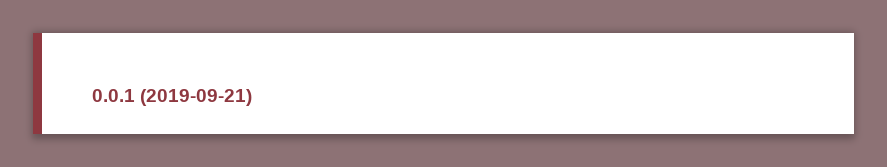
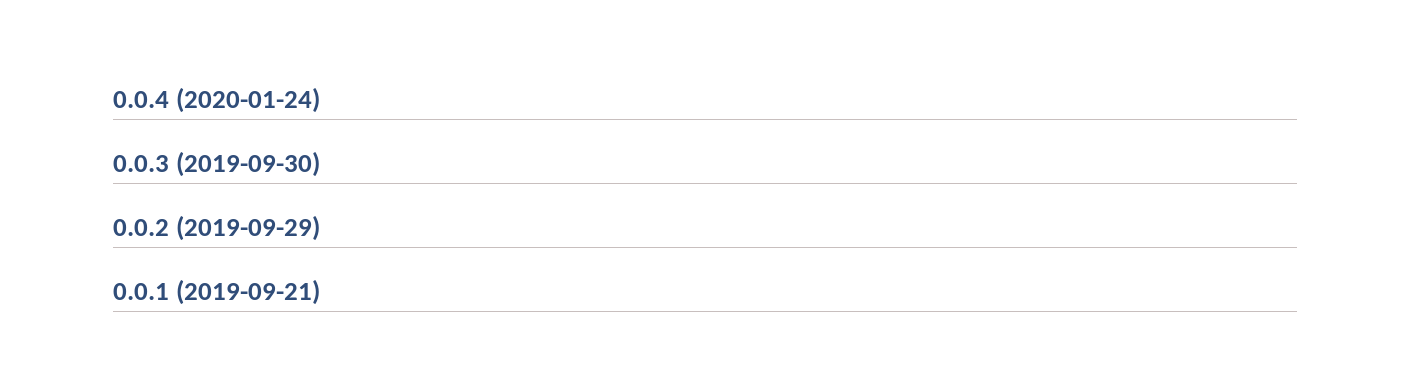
(92, 95) none -> [113,87,321,113] [113,151,321,177] [113,215,321,241] 0.0.4 (2020-01-24) // 0.0.3 (2019-09-30) // 0.0.2 (2019-09-29) //

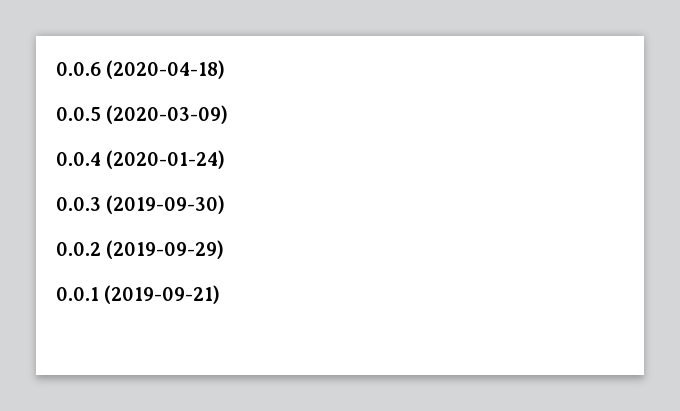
(113, 99) none -> [56,60,226,79] [56,105,229,124] 0.0.6 (2020-04-18) // 0.0.5 (2020-03-09) //

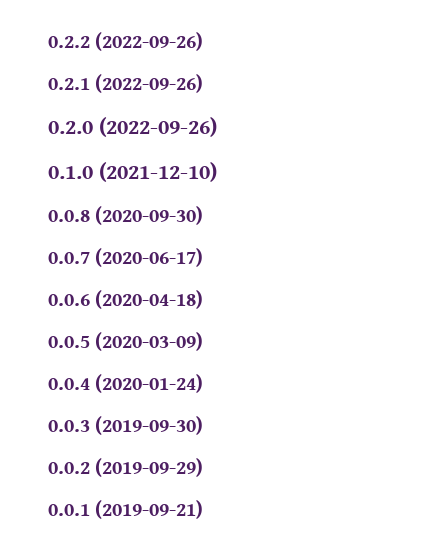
(56, 69) none -> [48,32,204,51] [48,74,204,93] [48,117,217,137] [48,162,217,182] [48,206,204,225] [48,248,204,267] 0.2.2 (2022-09-26) // 0.2.1 (2022-09-26) // 0.2.0 (2022-09-26) // 0.1.0 (2021-12-10) // 0.0.8 (2020-09-30) // 0.0.7 (2020-06-17) //

